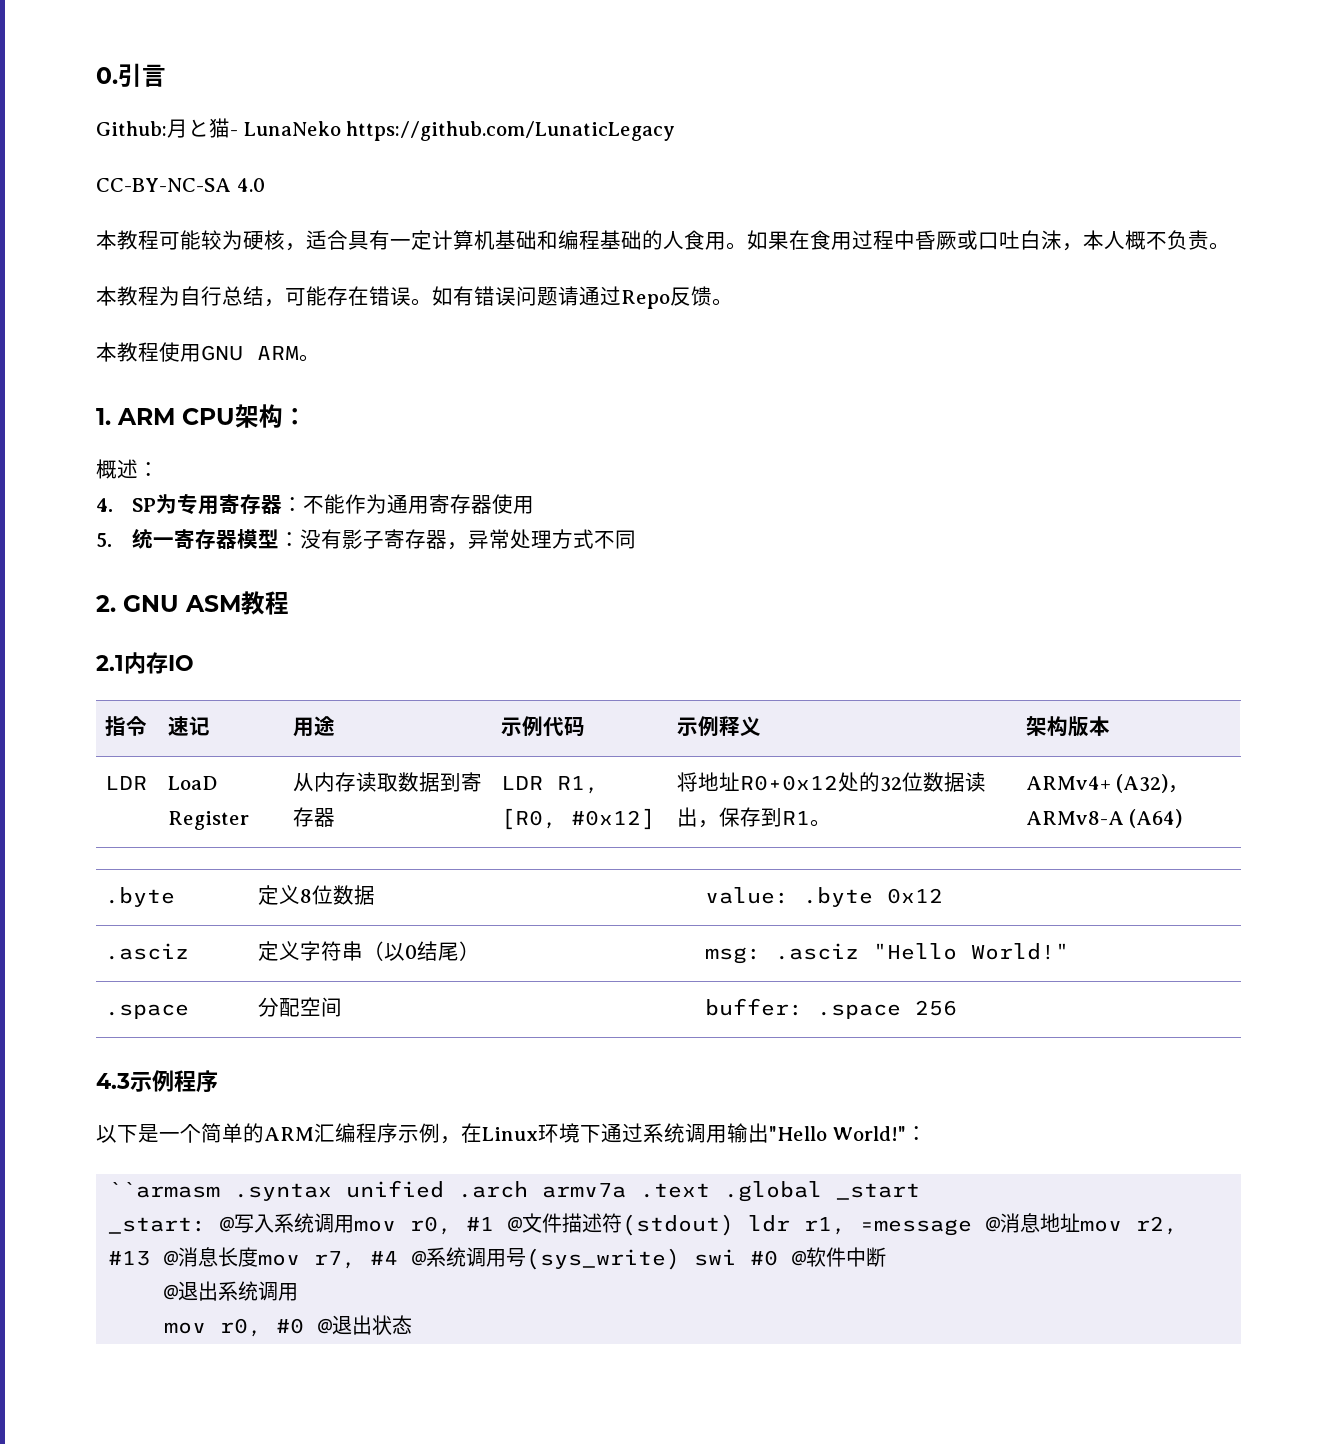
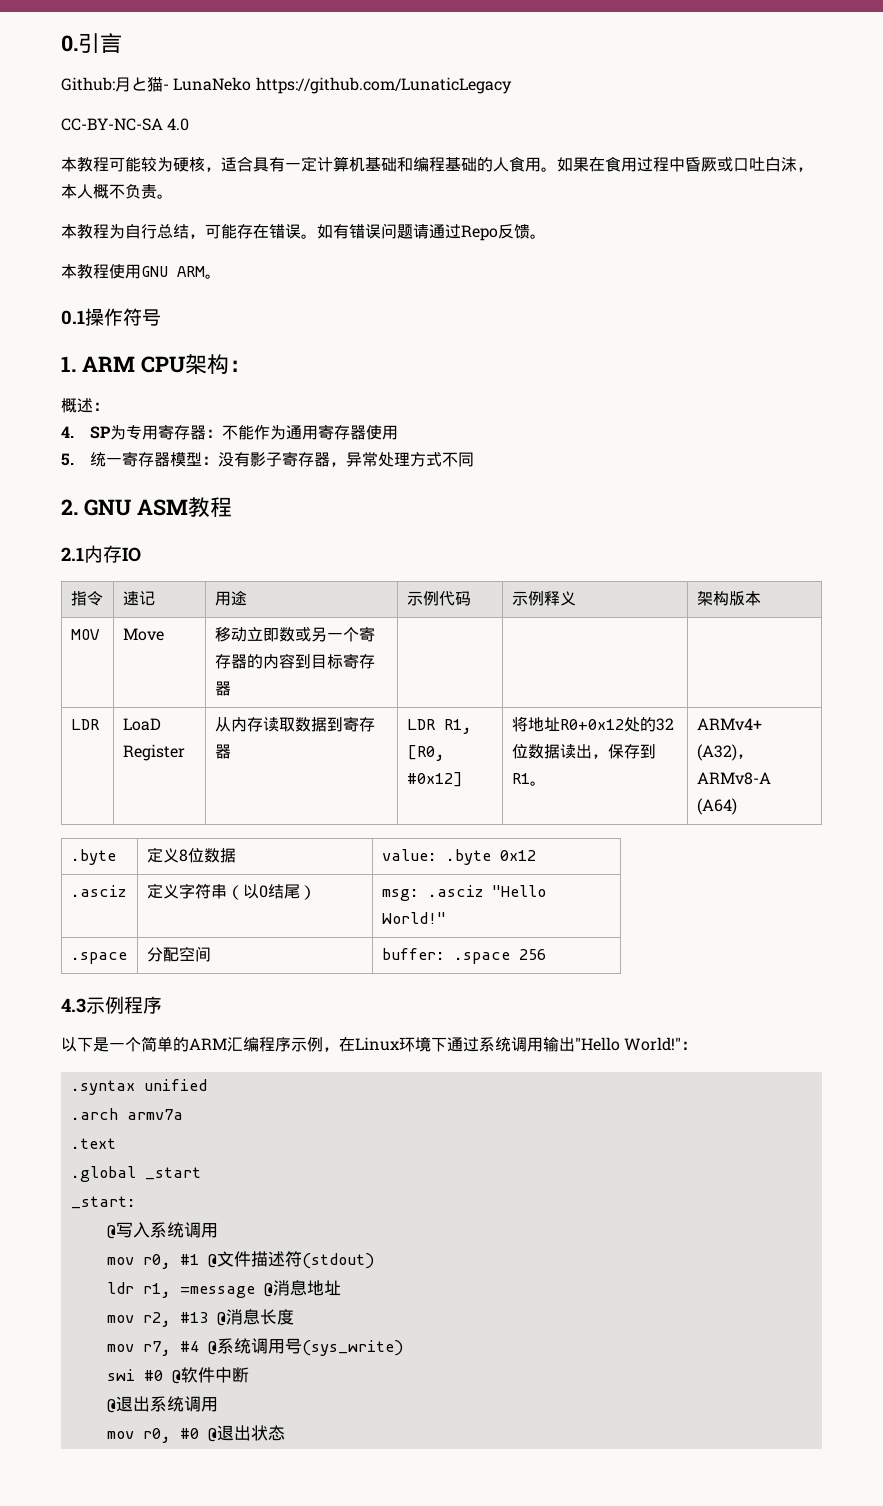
(320, 358) none -> [61,308,161,326] // 0.1操作符号
(1110, 726) none -> [70,629,100,640] [122,628,164,641] [214,626,375,642] [214,653,375,669] [214,681,231,696] // MOV | Move | 移动立即数或另一个寄存器的内容到目标寄存器 | | |
[108,1182,221,1198] ``armasm -> (698, 1045) none
(445, 1189) none -> (207, 1085) //
(627, 1190) none -> (183, 1114) //
(711, 1190) none -> (116, 1143) //
(207, 1225) none -> (136, 1202) //
(355, 1224) none -> (218, 1230) //
(735, 1225) none -> (374, 1261) //
(1081, 1222) none -> (341, 1288) //
(259, 1257) none -> (294, 1317) //
(681, 1259) none -> (403, 1348) //

